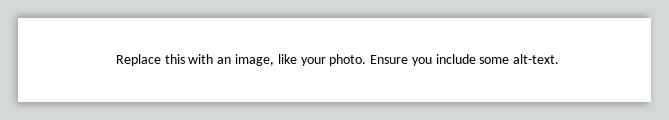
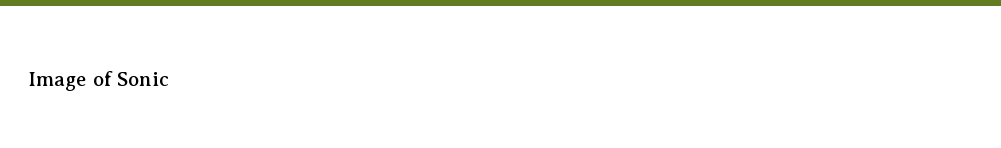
[115,54,560,66] Replace this with an image, like your photo. Ensure you include some alt-text. -> [28,71,170,91] Image of Sonic

